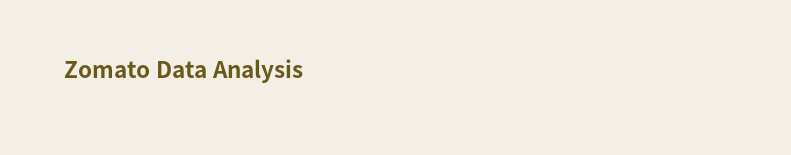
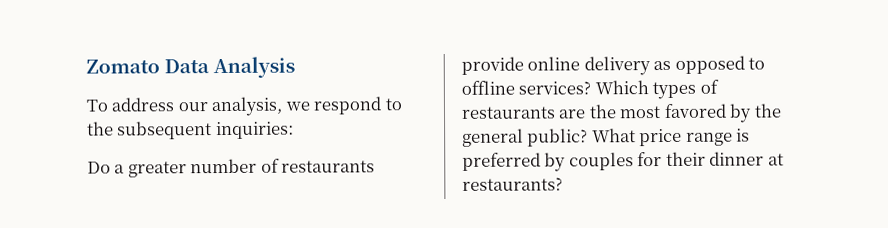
(304, 71) none -> [86,96,402,117] [87,121,294,140] [87,158,376,178] [461,55,766,76] [461,79,719,100] [461,103,782,123] [462,128,751,147] [462,151,784,172] [462,177,563,191] // To address our analysis, we respond to the subsequent inquiries: // Do a greater number of restaurants provide online delivery as opposed to offline services? Which types of restaurants are the most favored by the general public? What price range is preferred by couples for their dinner at restaurants?

